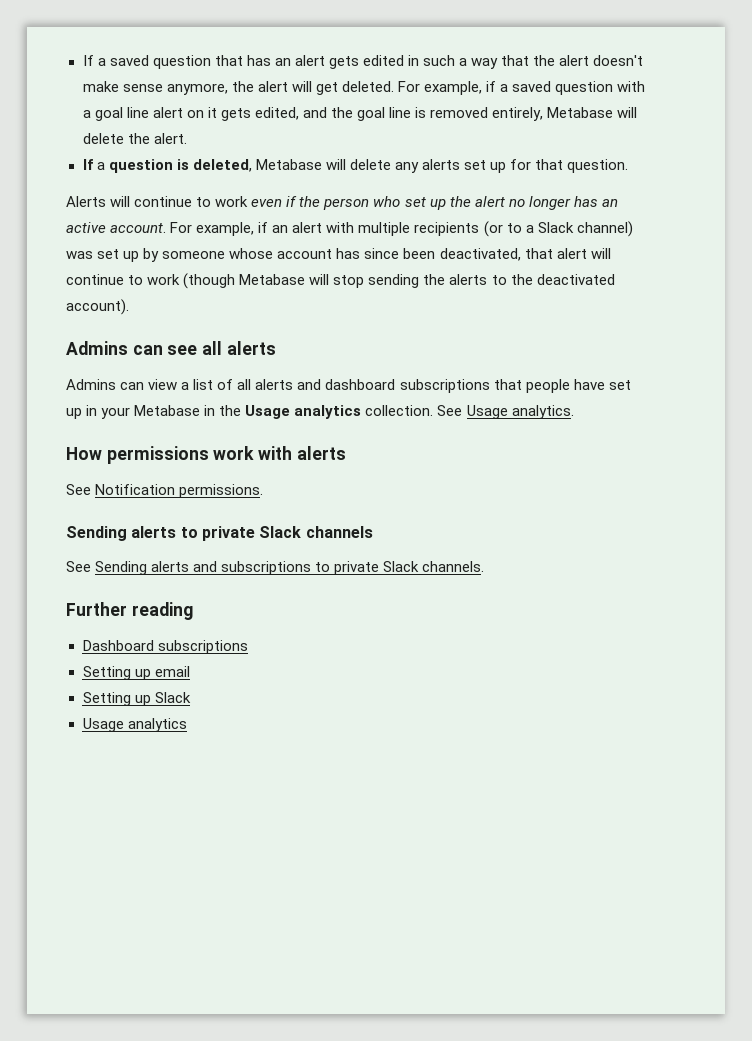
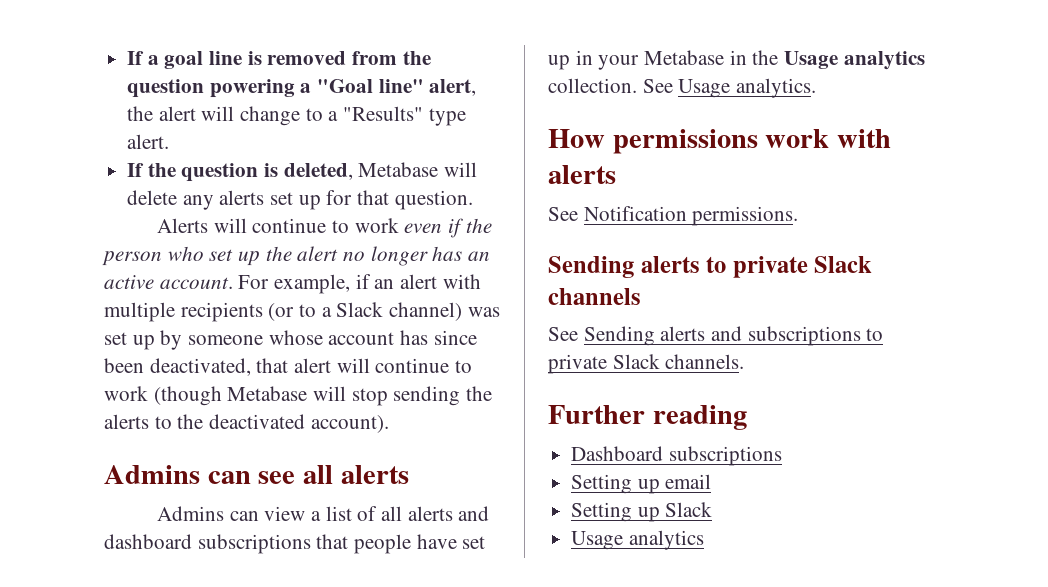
[82,55,644,69] [82,81,646,95] [82,107,638,121] [82,133,150,144] If a saved question that has an alert gets edited in such a way that the alert doesn't make sense anymore, the alert will get deleted. For example, if a saved question with a goal line alert on it gets edited, and the goal line is removed entirely, Metabase will delete the -> [127,51,431,69] [127,79,477,98] [127,106,466,126] If a goal line is removed from the question powering a "Goal line" alert, the alert will change to a "Results" type
[96,162,105,170] a -> [147,163,176,177] the

